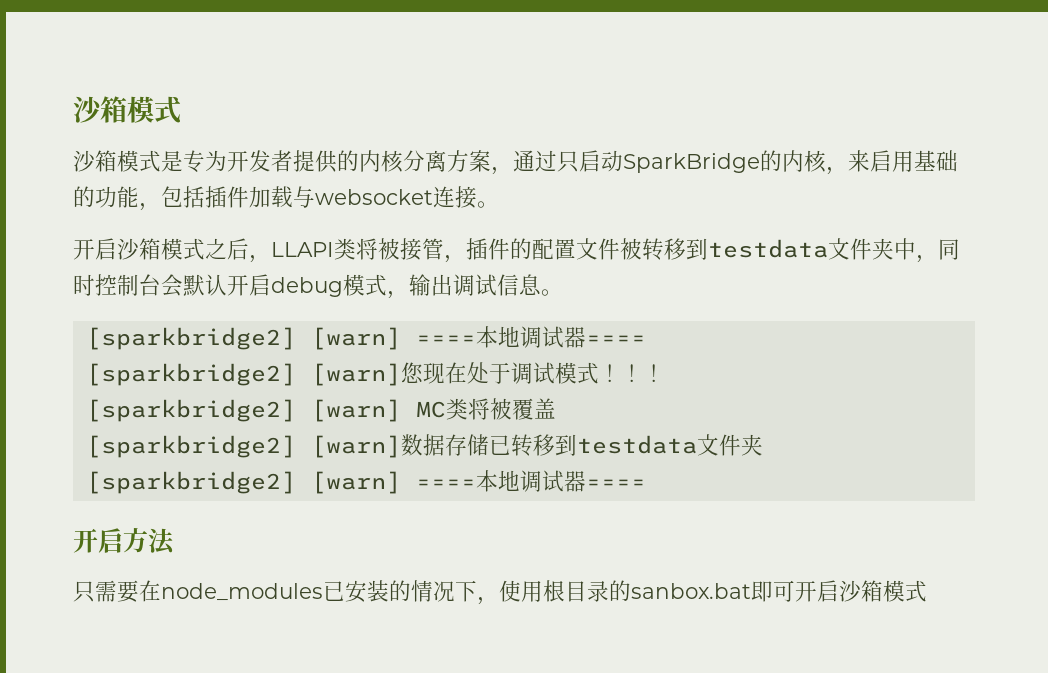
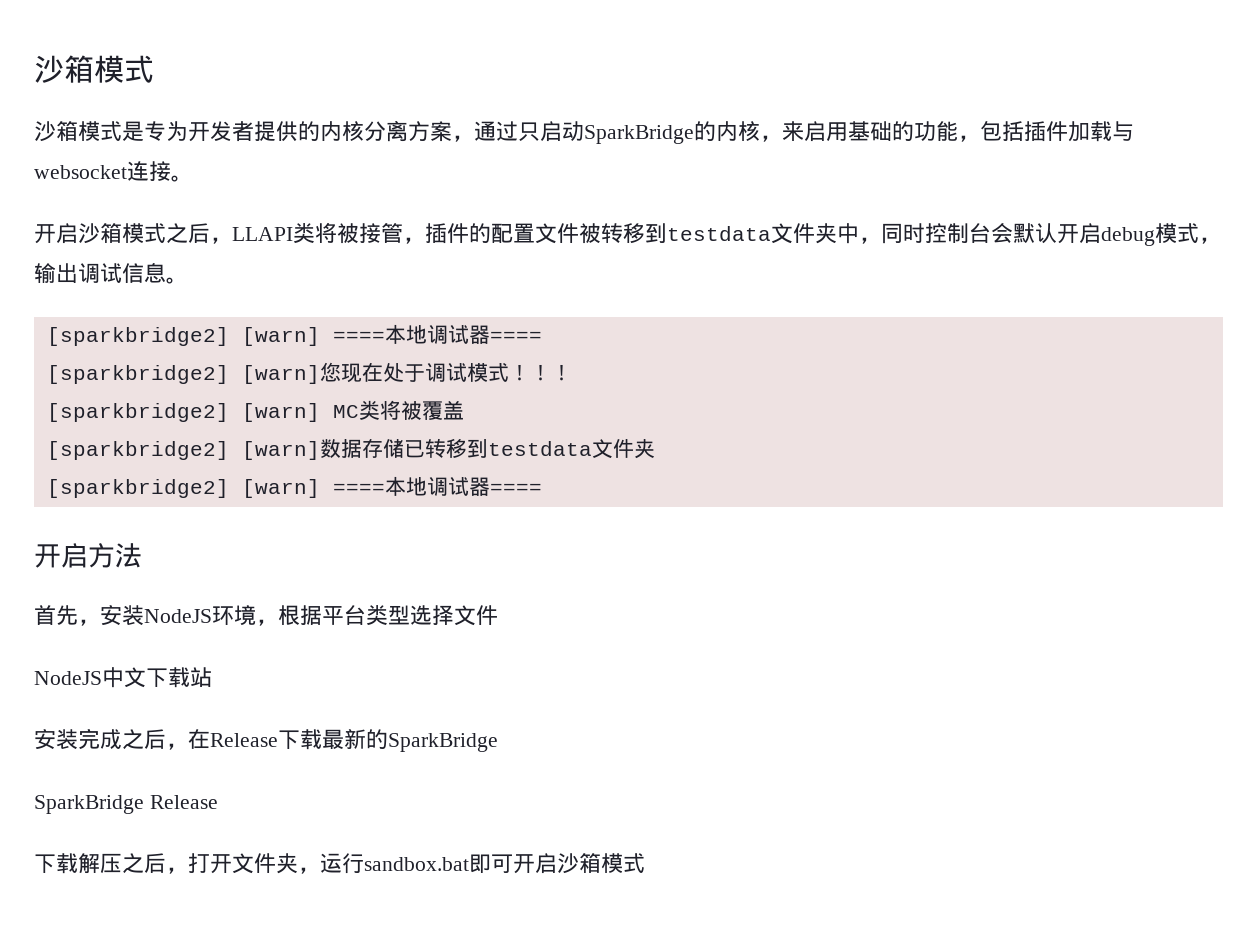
[73,580,751,605] 只需要在node_modules已安装的情况下，使用根目录的sanbox.bat -> [34,605,498,626] [34,667,212,688] [34,728,498,752] [34,795,218,814] [34,853,469,874] 首先，安装NodeJS环境，根据平台类型选择文件 // NodeJS中文下载站 // 安装完成之后，在Release下载最新的SparkBridge // SparkBridge Release // 下载解压之后，打开文件夹，运行sandbox.bat

